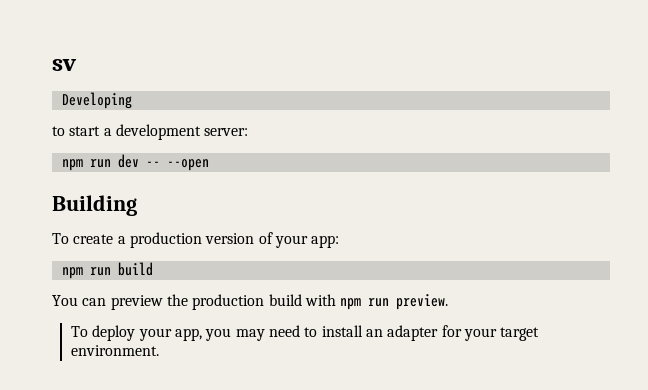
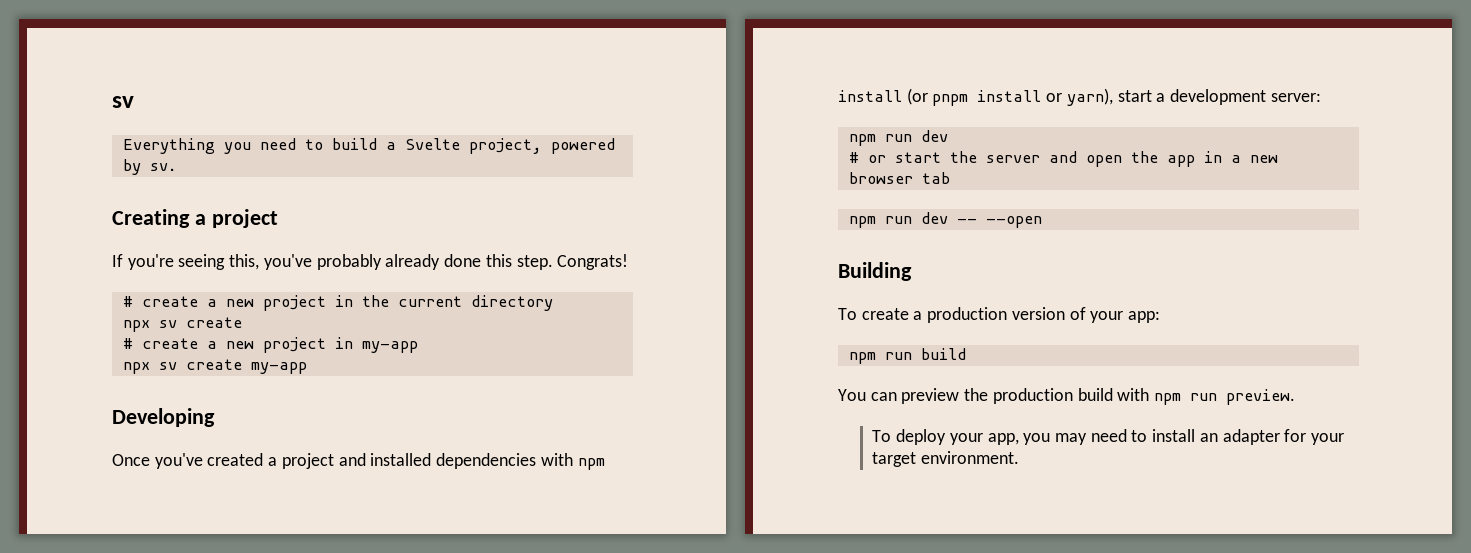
[61,92,132,109] [52,126,65,136] Developing // to -> [122,138,615,154] [122,159,177,175] [112,209,278,228] [112,254,629,270] [122,295,553,311] [122,317,242,332] [122,337,418,353] [122,359,307,374] [112,408,215,427] [112,453,605,470] [838,88,1113,106] Everything you need to build a Svelte project, powered by sv. // Creating a project // If you're seeing this, you've probably already done this step. Congrats! // # create a new project in the current directory // npx sv create // # create a new project in my-app // npx sv create my-app // Developing // Once you've created a project and installed dependencies with npm install (or pnpm install or yarn),
(139, 161) none -> [848,151,1278,167] [848,172,950,184] [848,212,948,228] // # or start the server and open the app in a new browser tab // npm run dev

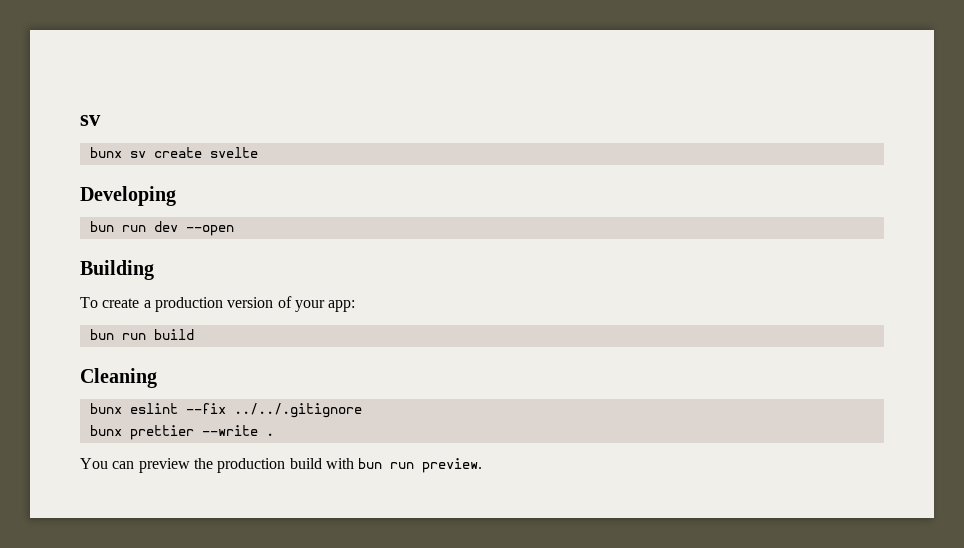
[122,138,615,154] [122,159,177,175] [112,209,278,228] [112,254,629,270] [122,295,553,311] [122,317,242,332] [122,337,418,353] [122,359,307,374] [112,408,215,427] [112,453,605,470] [838,88,1321,106] [848,130,948,146] [848,151,1278,167] [848,172,950,184] [848,212,977,228] Everything you need to build a Svelte project, powered by sv. // Creating a project // If you're seeing this, you've probably already done this step. Congrats! // # create a new project in the current directory // npx sv create // # create a new project in my-app // npx sv create my-app // Developing // Once you've created a project and installed dependencies with npm install (or pnpm install or yarn), start a development server: // npm run dev // # or start the server and open the app in a new browser tab // npm run dev -- -> [89,147,258,158] [80,186,176,206] [89,221,178,232] bunx sv create svelte // Developing // bun run dev
[848,352,876,364] npm -> [89,329,114,340] bun
(966, 354) none -> [80,368,157,388] [89,403,362,418] [89,425,274,440] // Cleaning // bunx eslint --fix ../../.gitignore // bunx prettier --write .
[1154,393,1182,405] npm -> [358,458,383,469] bun
[872,429,1345,445] [872,451,1020,467] // To deploy your app, you may need to install an adapter for your target environment. -> (483, 465) none

